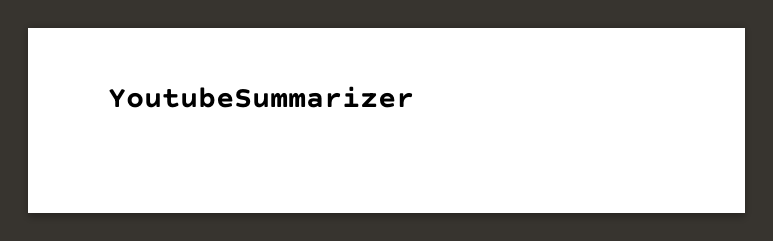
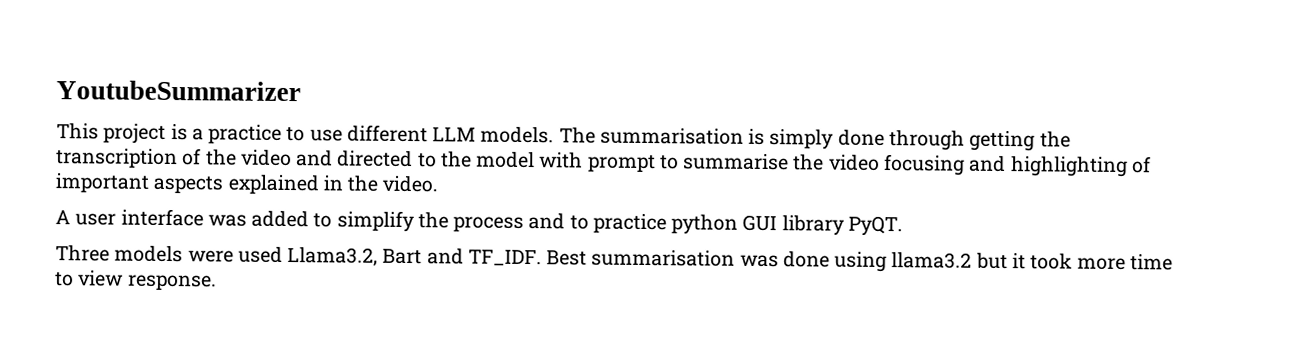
(414, 97) none -> [56,123,1071,152] [56,148,1151,178] [55,173,439,195] [55,208,903,237] [55,245,1173,273] [55,270,217,291] // This project is a practice to use different LLM models. The summarisation is simply done through getting the transcription of the video and directed to the model with prompt to summarise the video focusing and highlighting of important aspects explained in the video. // A user interface was added to simplify the process and to practice python GUI library PyQT. // Three models were used Llama3.2, Bart and TF_IDF. Best summarisation was done using llama3.2 but it took more time to view response.

